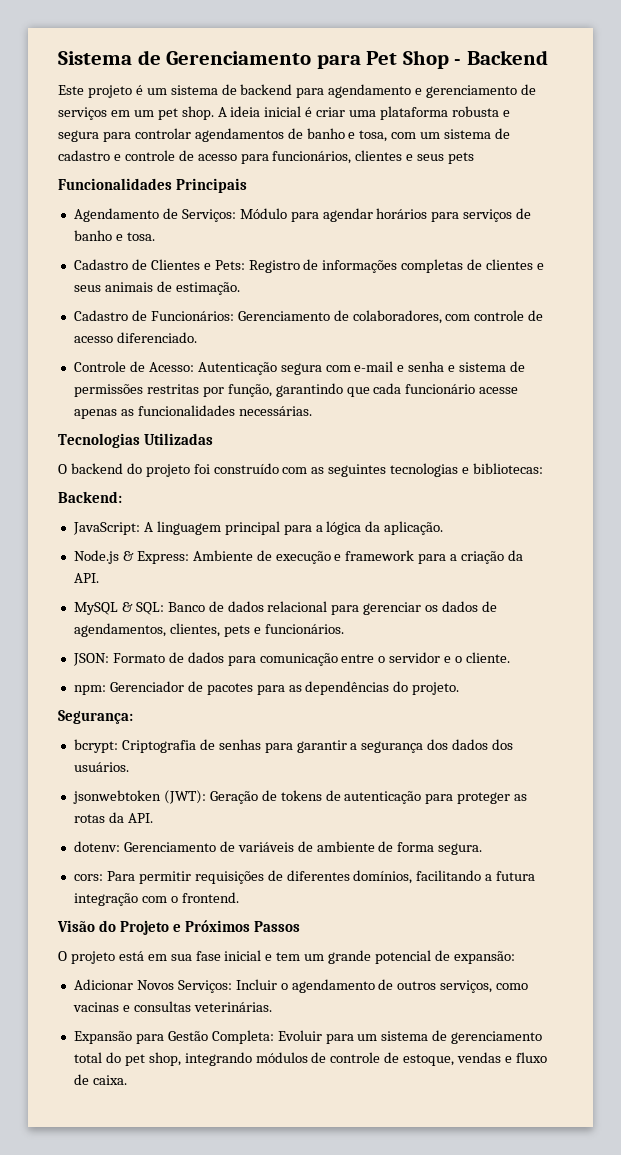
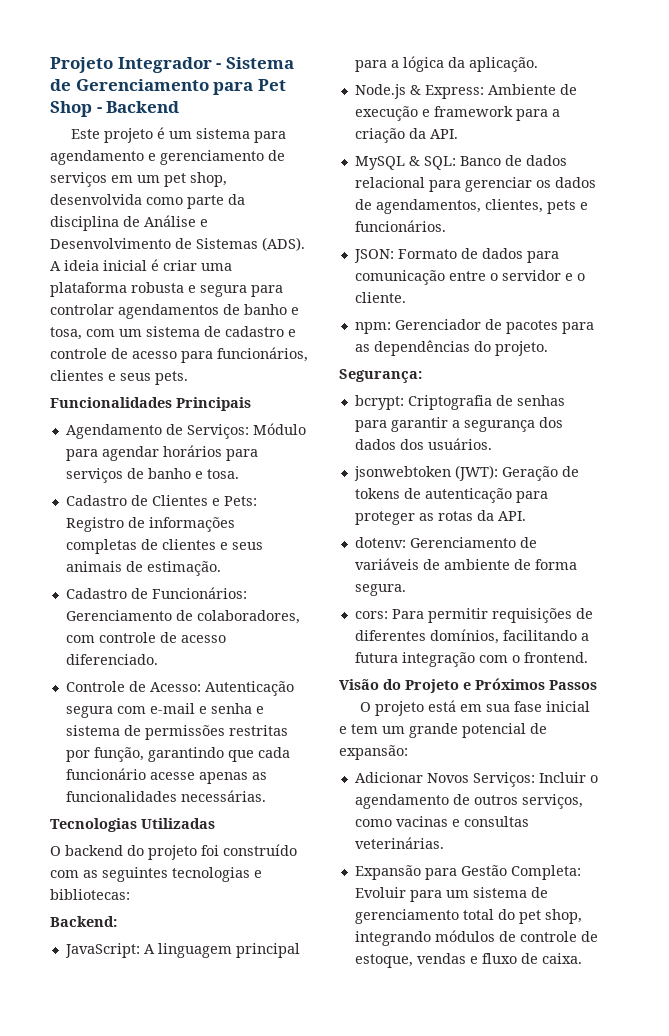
(58, 58) none -> [50,57,222,73] Projeto Integrador -
[221,84,293,95] de backend -> (250, 133) none
[181,106,214,120] shop. -> [190,172,227,187] [50,194,245,209] [50,215,208,231] [50,237,305,251] shop, desenvolvida como parte da disciplina de Análise e Desenvolvimento de Sistemas (ADS).
[448,152,475,164] pets -> [155,371,188,385] pets.

